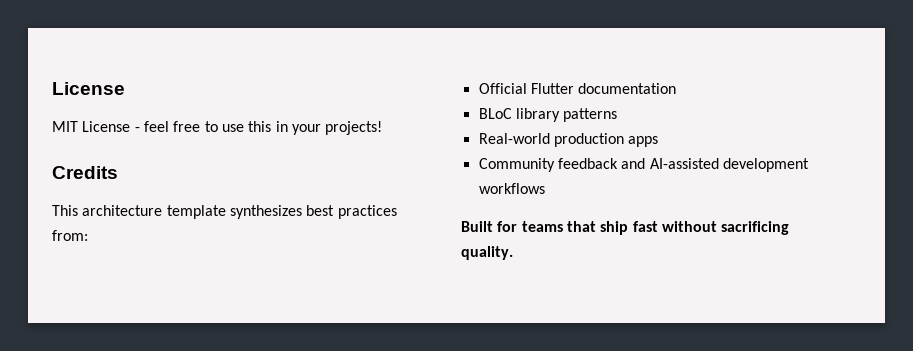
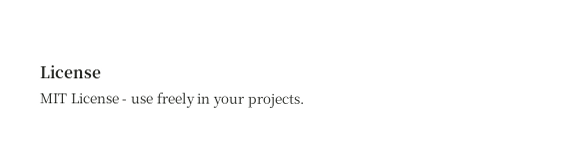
[143,121,383,135] [52,166,118,179] [52,205,397,219] [52,230,88,241] [478,83,677,94] [478,108,618,122] [478,133,659,147] [478,158,809,172] [478,183,545,194] [461,221,790,235] [461,246,513,260] feel free to use this in your projects! // Credits // This architecture template synthesizes best practices from: // Official Flutter documentation // BLoC library patterns // Real-world production apps // Community feedback and AI-assisted development workflows // Built for teams that ship fast without sacrificing quality. -> [129,92,304,109] use freely in your projects.

